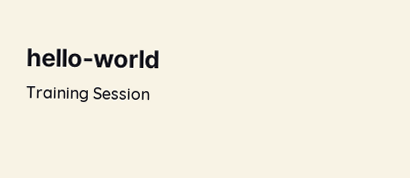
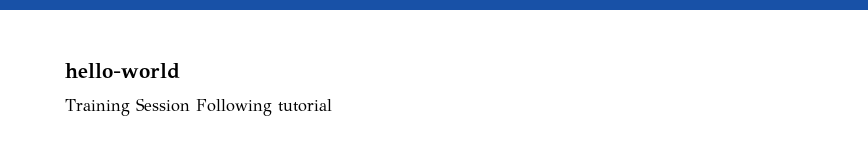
(152, 94) none -> [195,99,332,116] Following tutorial

